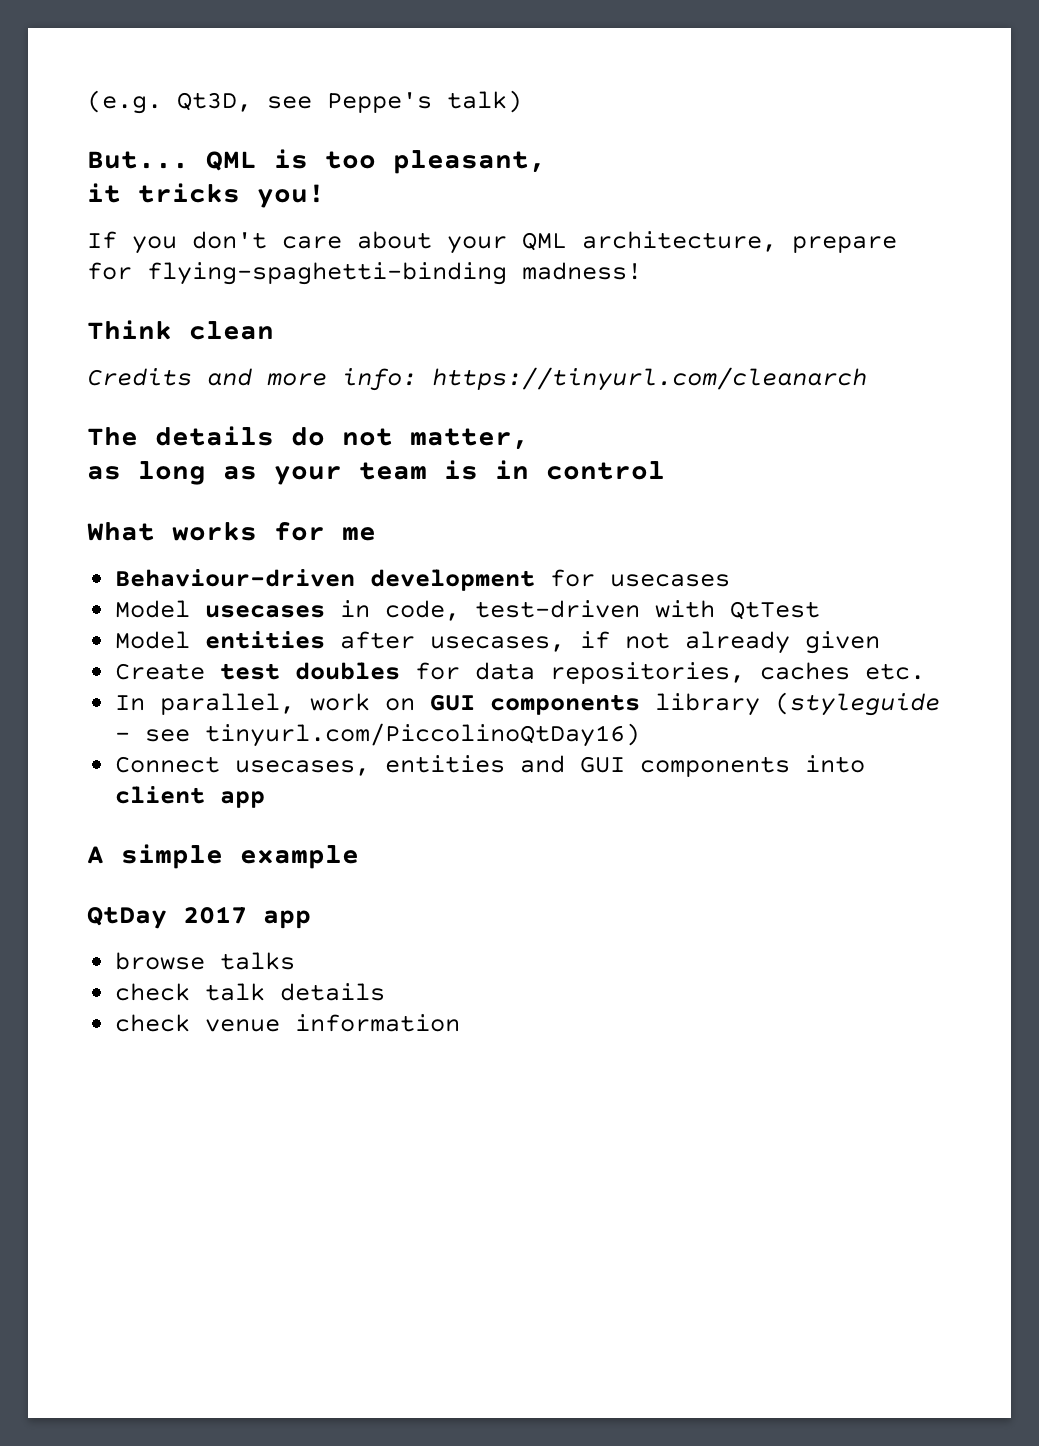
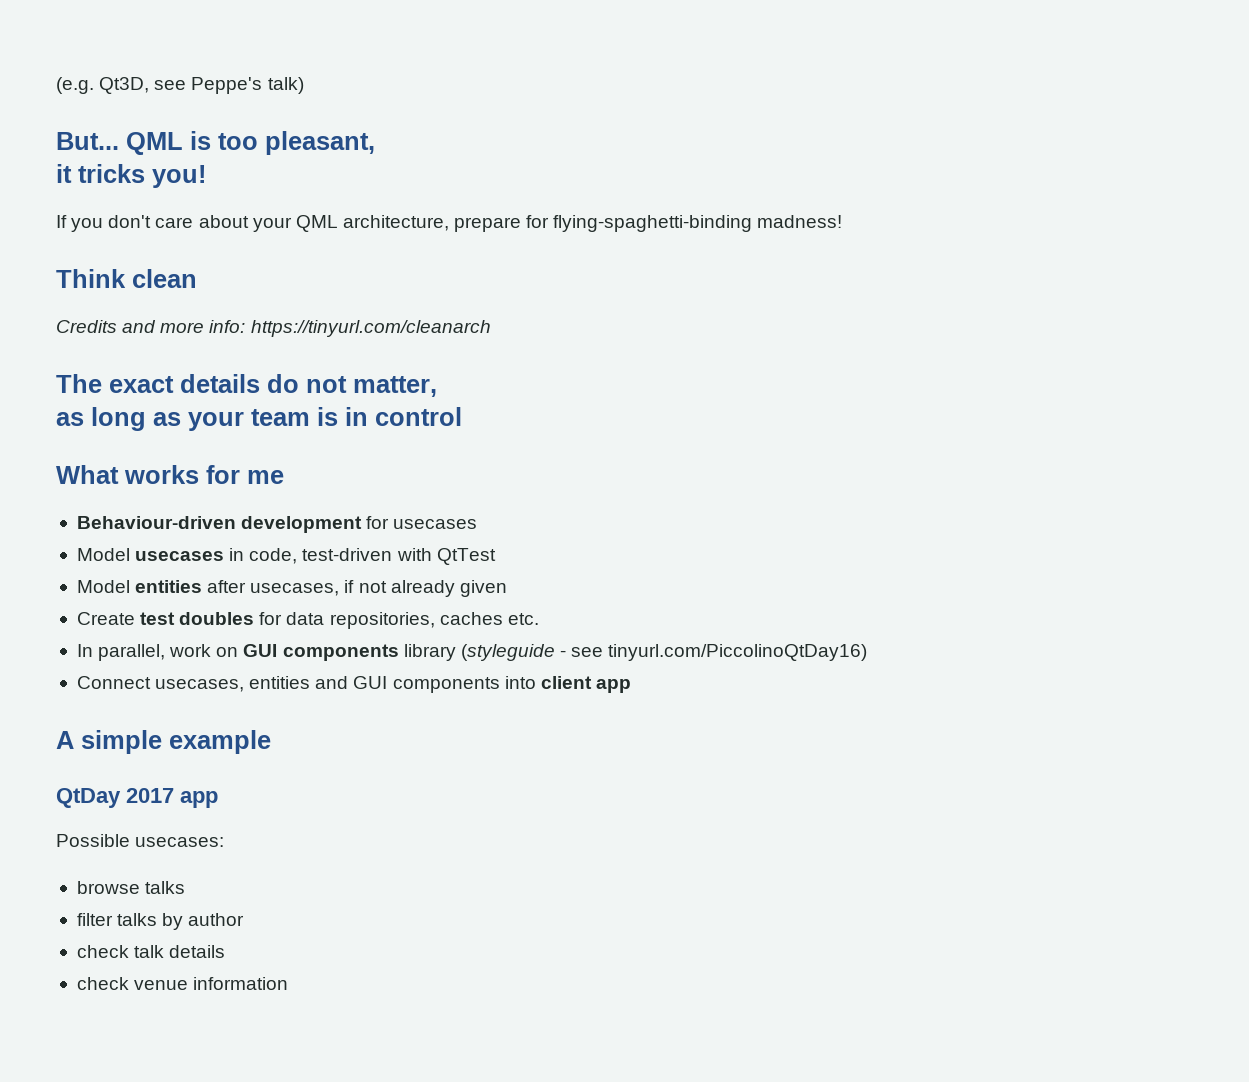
(138, 436) none -> [109,376,174,393] exact
(311, 919) none -> [56,834,225,847] // Possible usecases:
(296, 961) none -> [76,913,245,930] // filter talks by author

